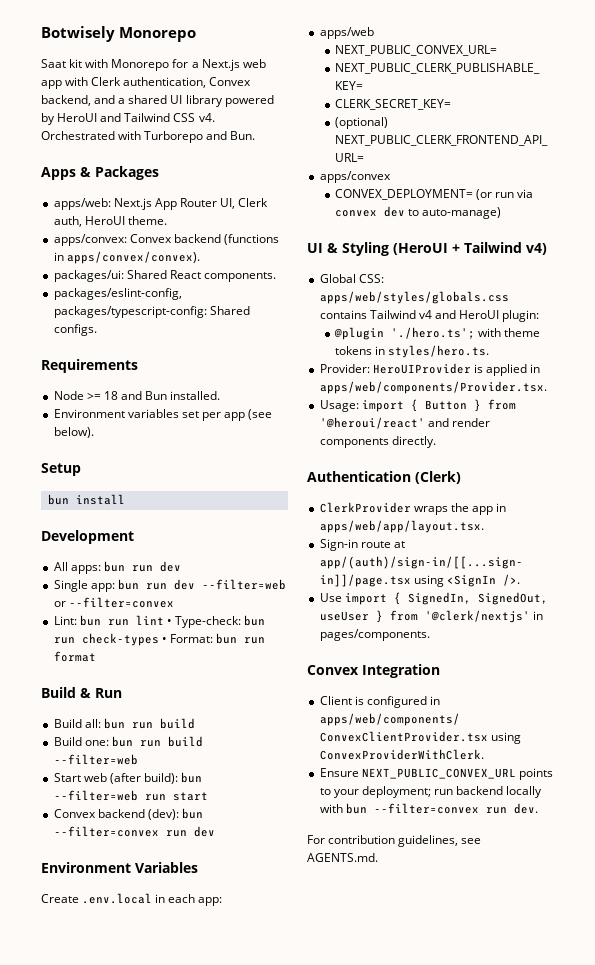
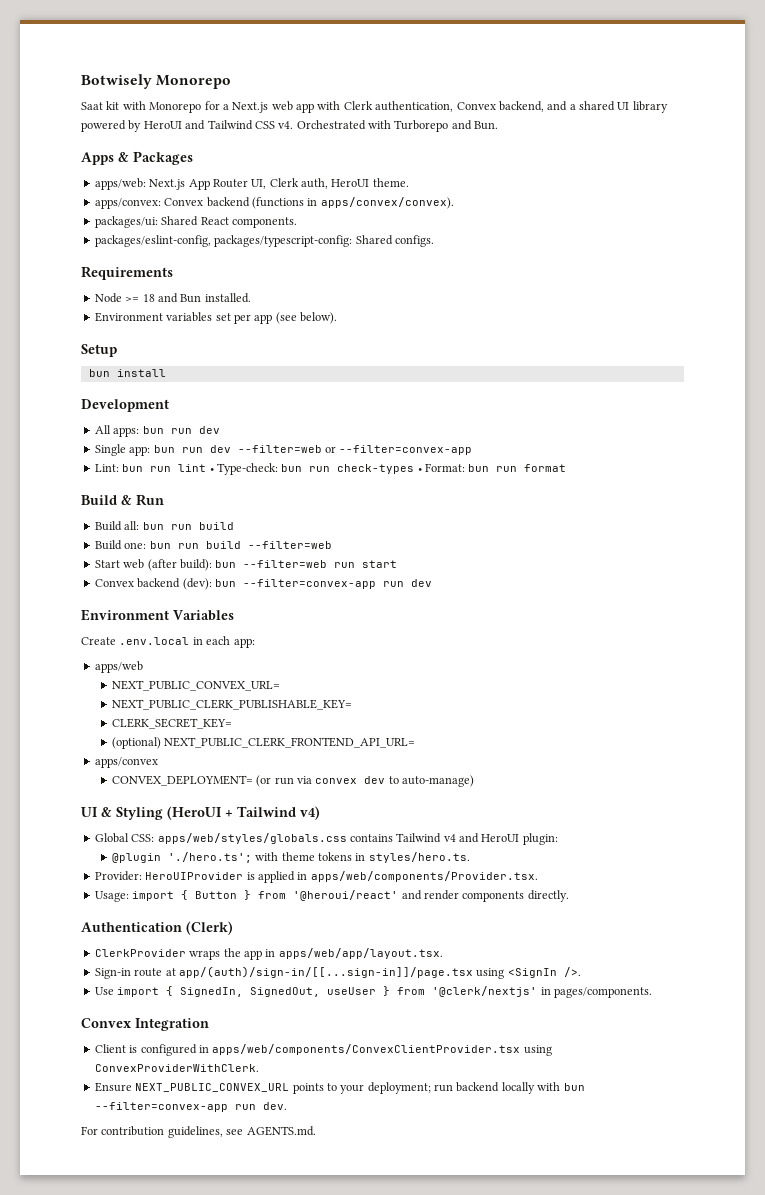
[68,597,174,608] --filter=convex -> [339,445,473,455] --filter=convex-app
[53,826,159,837] --filter=convex -> [242,579,376,589] --filter=convex-app
[373,803,479,814] --filter=convex -> [94,1102,228,1112] --filter=convex-app

